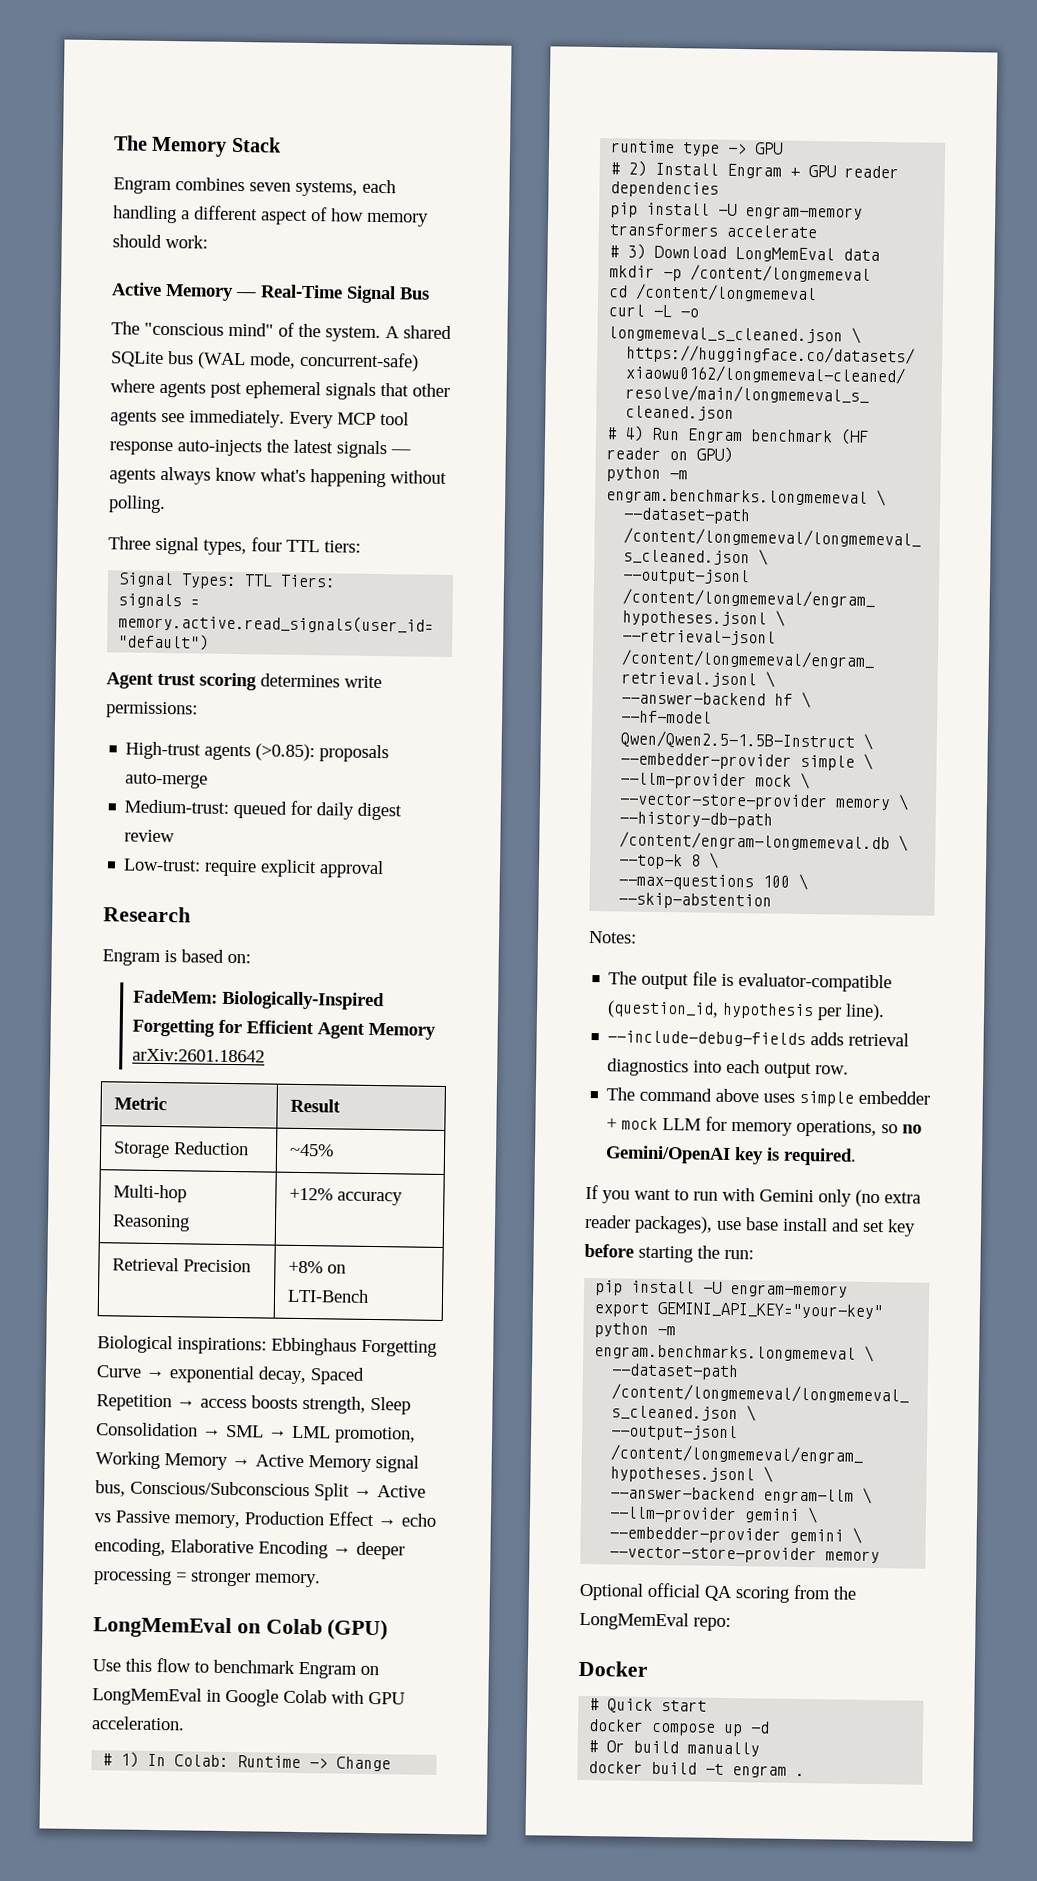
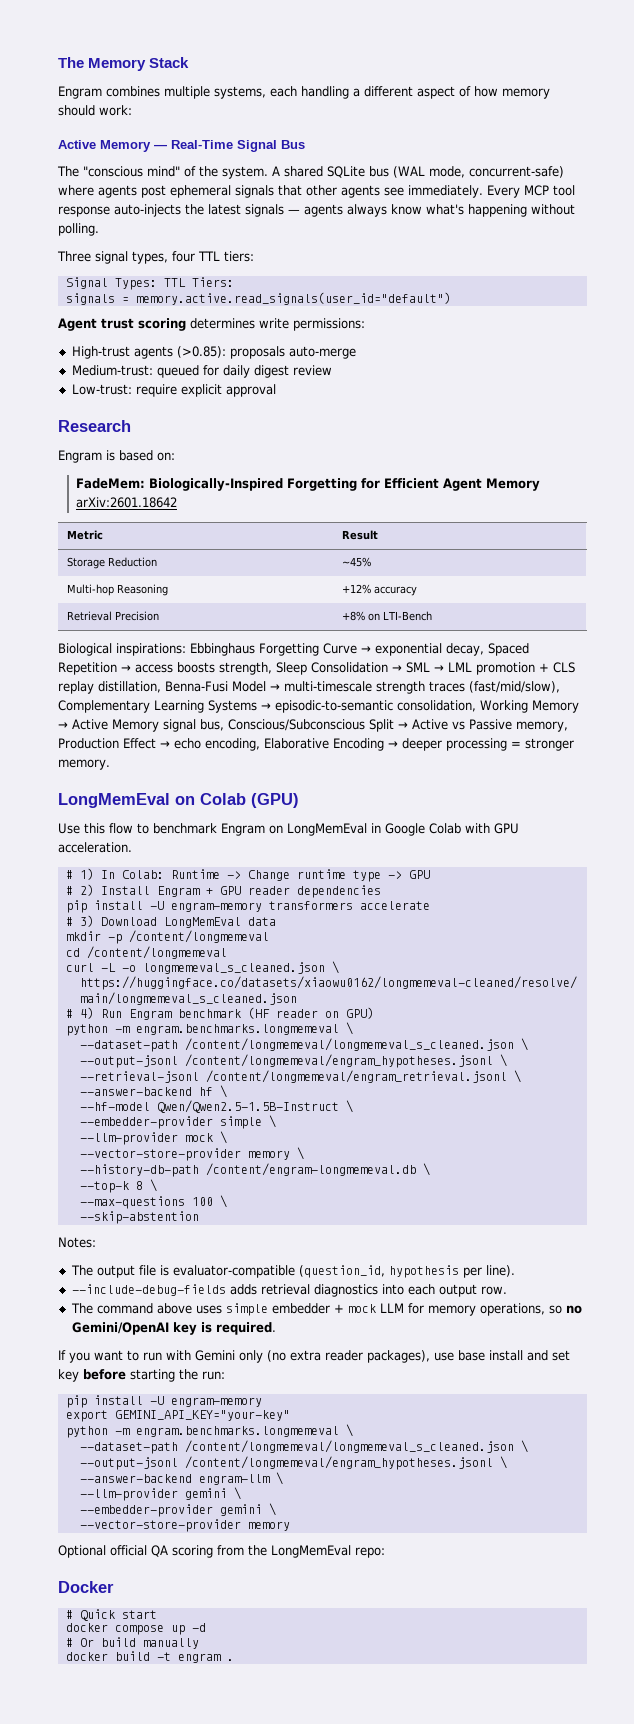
[249,182,291,192] seven -> [164,86,210,99] multiple
[334,1426,416,1444] promotion, -> [476,662,575,675] [58,681,560,694] [58,700,476,713] promotion + CLS replay distillation, Benna-Fusi Model → multi-timescale strength traces (fast/mid/slow), Complementary Learning Systems → episodic-to-semantic consolidation,

